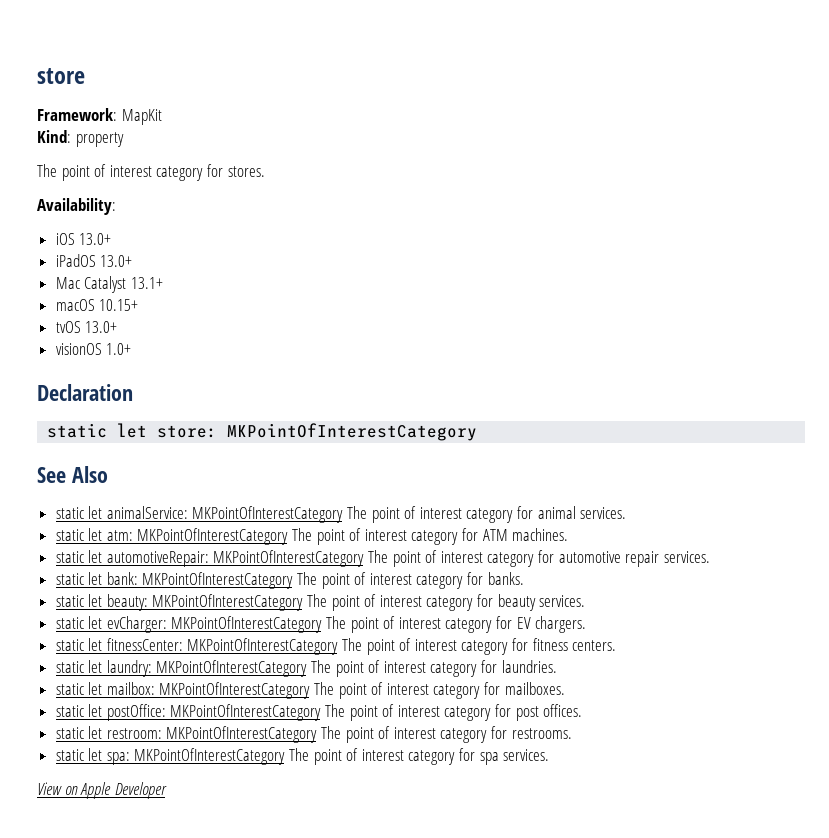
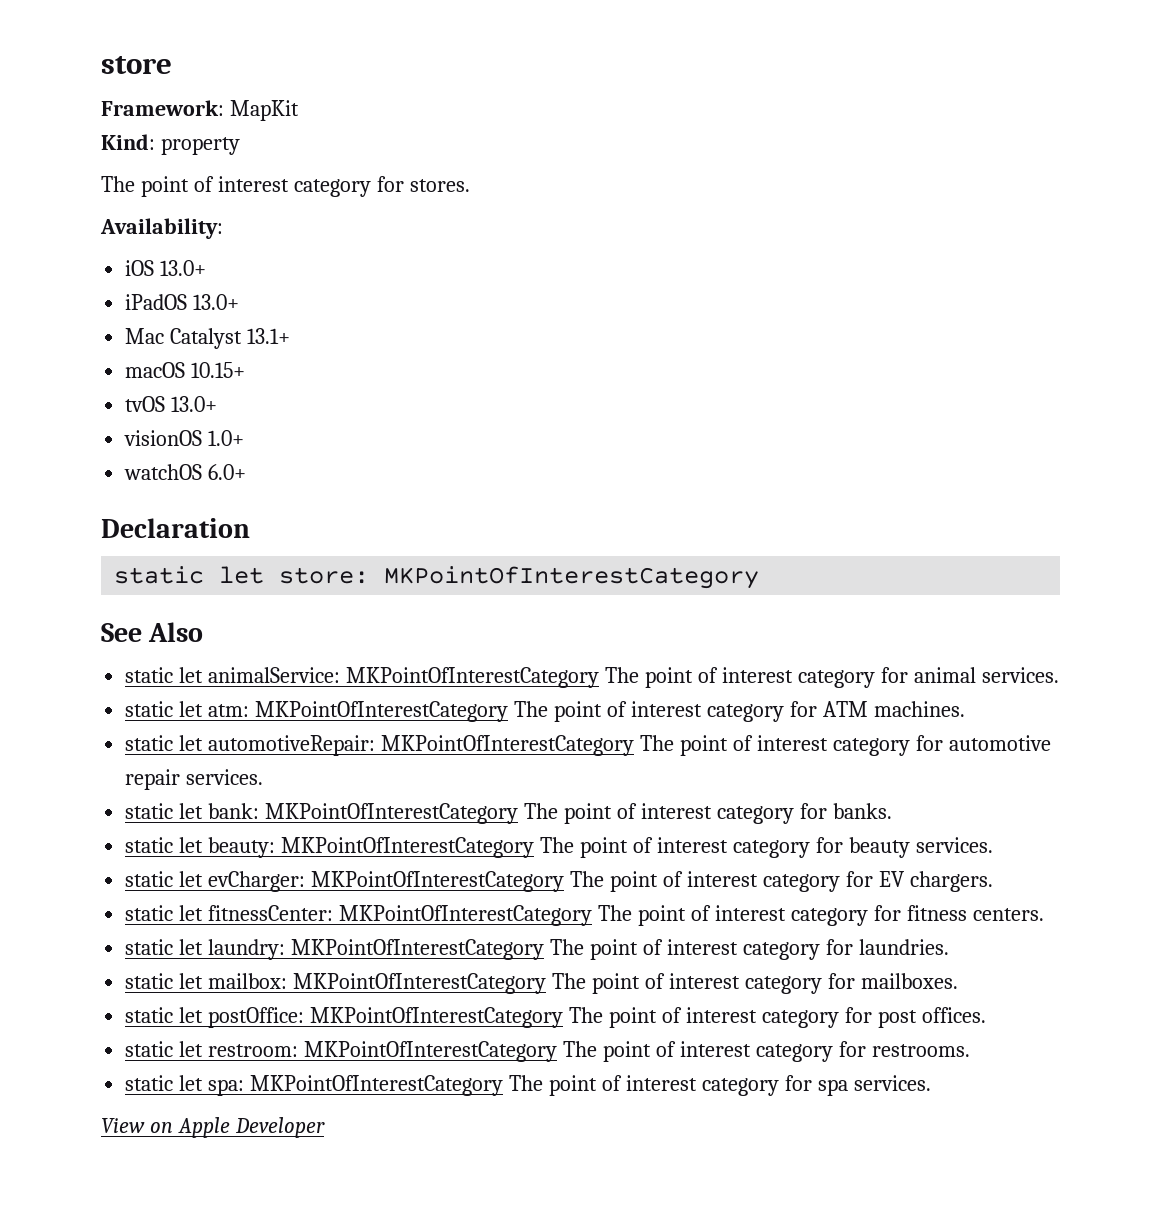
(132, 349) none -> [124,464,247,480] // watchOS 6.0+

